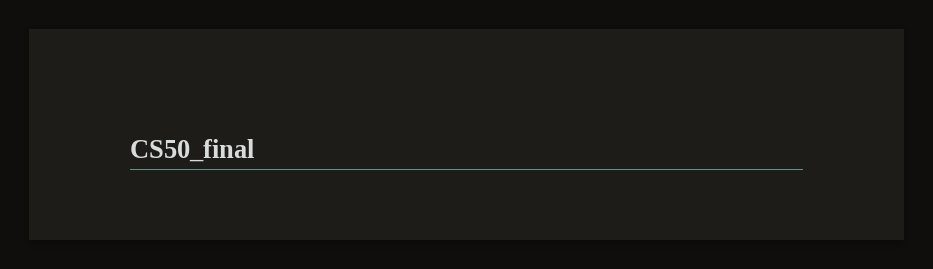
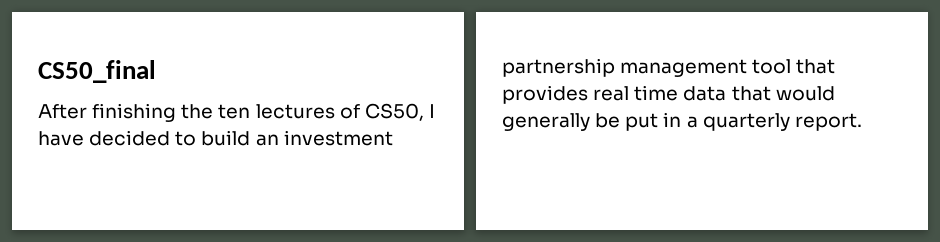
(254, 150) none -> [38,103,435,122] [38,130,393,146] [502,58,836,77] [502,85,835,104] [502,112,862,131] // After finishing the ten lectures of CS50, I have decided to build an investment partnership management tool that provides real time data that would generally be put in a quarterly report.

